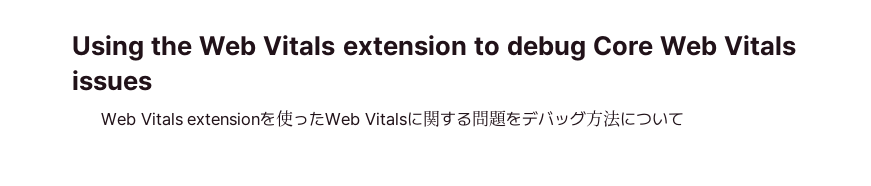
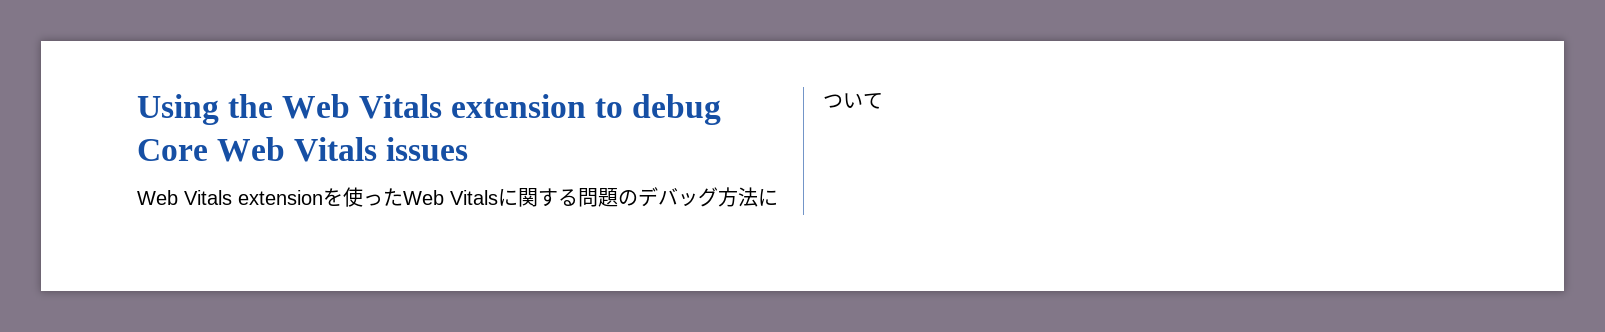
[505,111,522,126] を -> [618,190,638,206] の

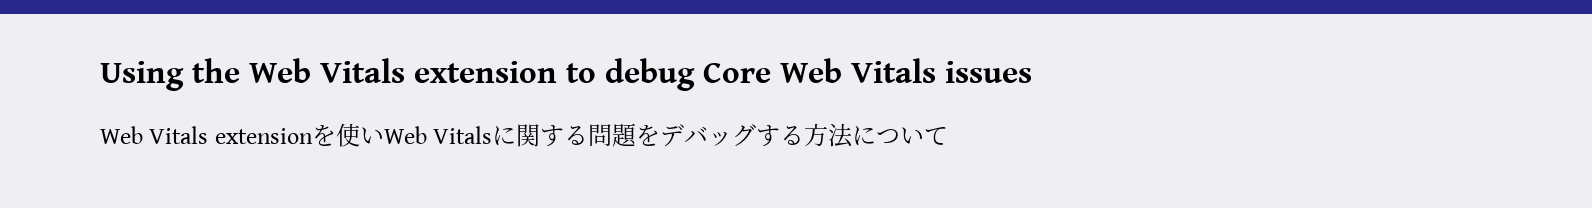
[363,188,403,206] った -> [359,127,384,144] い
[618,190,638,206] の -> [636,124,661,146] を
(718, 197) none -> [756,125,805,147] する

